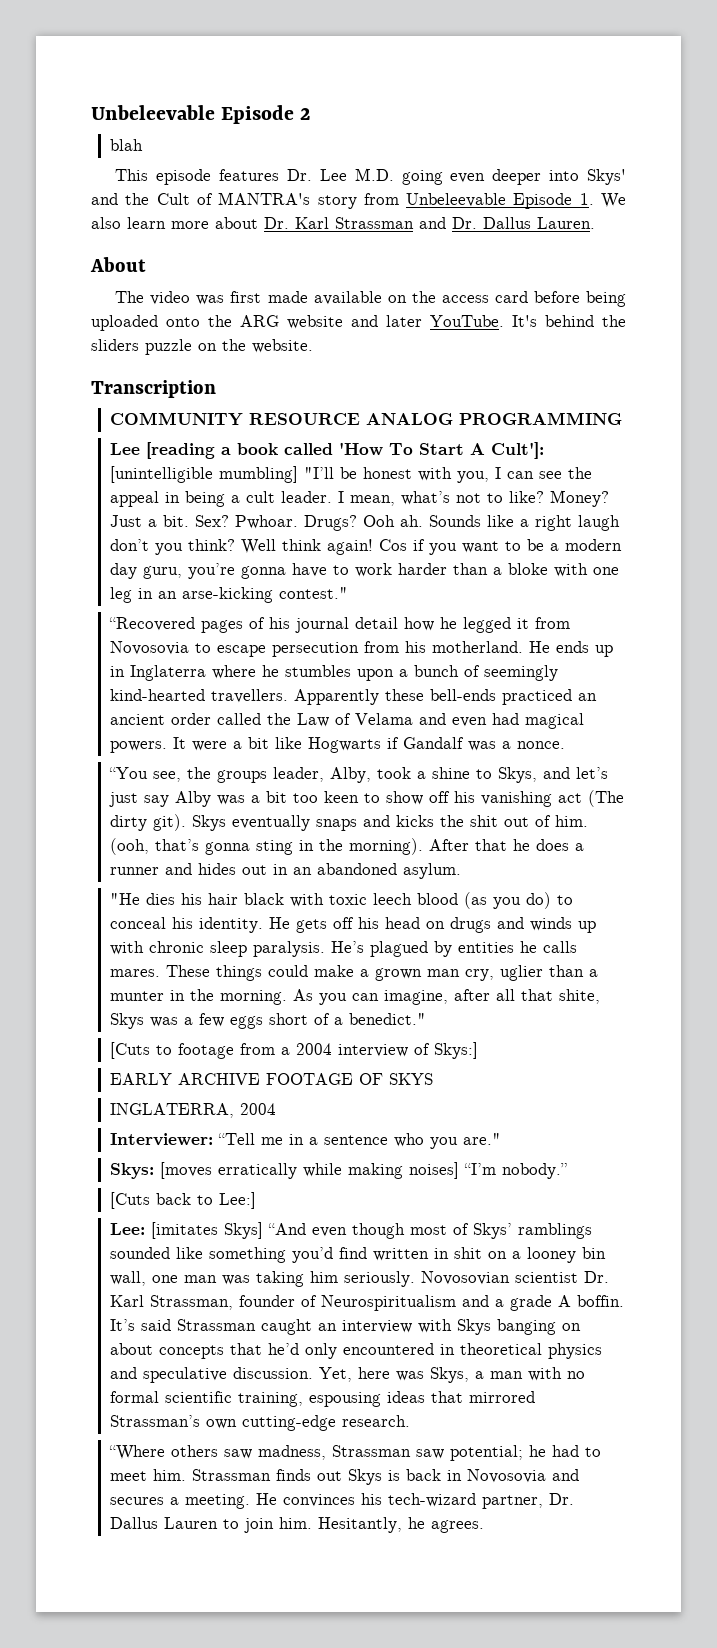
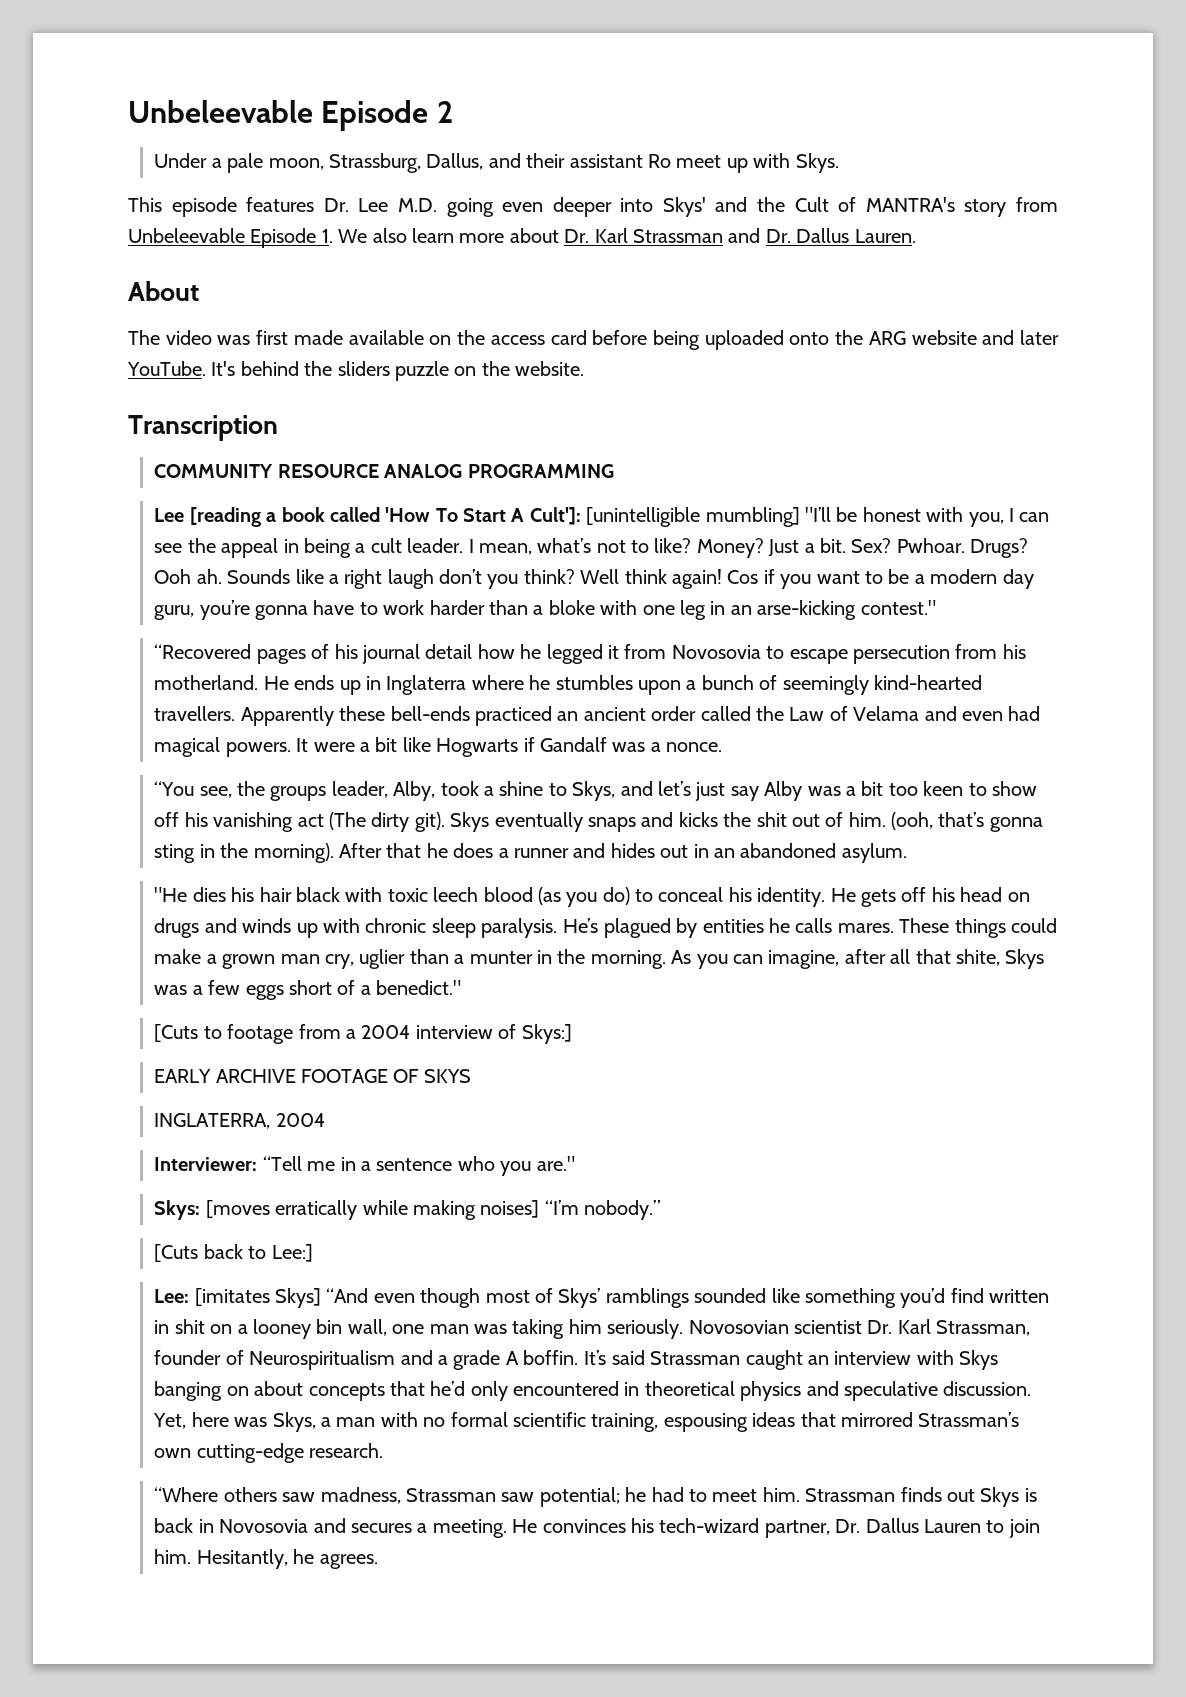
[109,139,143,151] blah -> [154,153,839,173] Under a pale moon, Strassburg, Dallus, and their assistant Ro meet up with Skys.

